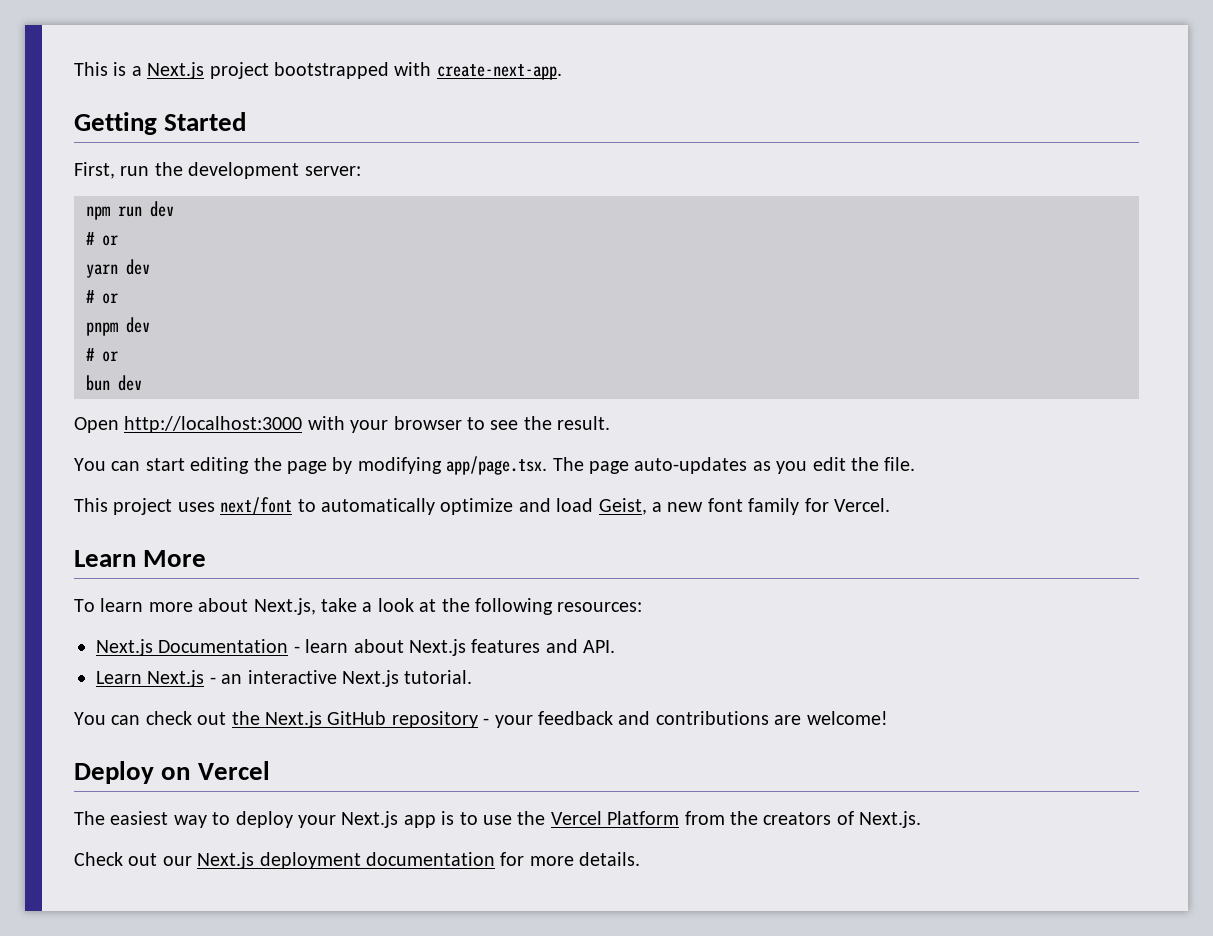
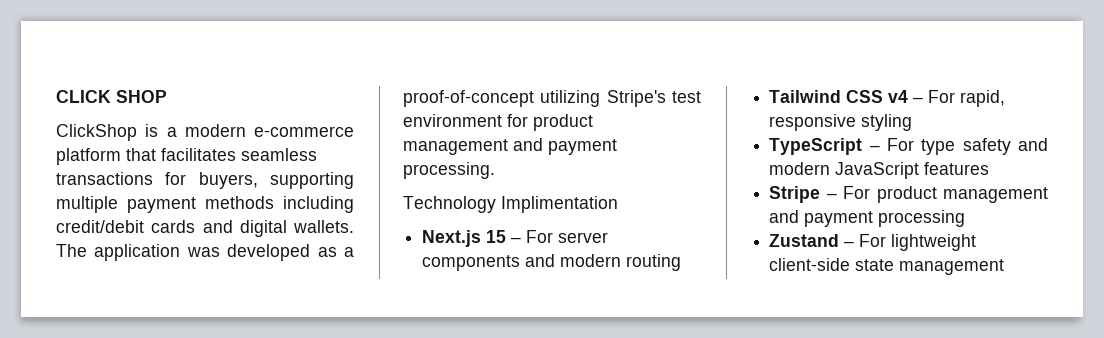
[74,62,562,80] [74,112,247,135] [74,162,361,179] [86,201,174,220] [86,232,118,246] [86,259,150,278] [86,290,118,304] [86,317,150,336] [86,348,118,362] [86,375,142,391] [74,416,611,433] [74,456,916,475] [74,497,890,515] [74,550,207,567] [74,598,643,615] [96,639,616,656] [96,670,473,687] [74,711,888,728] [74,761,270,784] [74,811,922,828] [74,852,641,869] This is a Next.js project bootstrapped with create-next-app. // Getting Started // First, run the development server: // npm run dev // # or // yarn dev // # or // pnpm dev // # or // bun dev // Open http://localhost:3000 with your browser to see the result. // You can start editing the page by modifying app/page.tsx. The page auto-updates as you edit the file. // This project uses next/font to automatically optimize and load Geist, a new font family for Vercel. // Learn More // To learn more about Next.js, take a look at the following resources: // Next.js Documentation - learn about Next.js features and API. // Learn Next.js - an interactive Next.js tutorial. // You can check out the Next.js GitHub repository - your feedback and contributions are welcome! // Deploy on Vercel // The easiest way to deploy your Next.js app is to use the Vercel Platform from the creators of Next.js. // Check out our Next.js deployment documentation for more details. -> [56,90,167,103] [56,124,354,141] [56,148,317,165] [56,172,354,189] [56,196,354,213] [56,220,354,237] [56,244,354,261] [403,90,701,107] [403,114,593,131] [403,138,617,155] [403,162,495,179] [403,196,618,213] [422,230,609,247] [422,254,682,271] [769,90,1006,107] [769,114,913,131] [769,138,1048,155] [769,162,990,179] [769,186,1048,203] [769,210,966,227] [769,234,977,251] [769,258,1005,275] CLICK SHOP // ClickShop is a modern e-commerce platform that facilitates seamless transactions for buyers, supporting multiple payment methods including credit/debit cards and digital wallets. The application was developed as a proof-of-concept utilizing Stripe's test environment for product management and payment processing. // Technology Implimentation // Next.js 15 – For server components and modern routing // Tailwind CSS v4 – For rapid, responsive styling // TypeScript – For type safety and modern JavaScript features // Stripe – For product management and payment processing // Zustand – For lightweight client‑side state management

